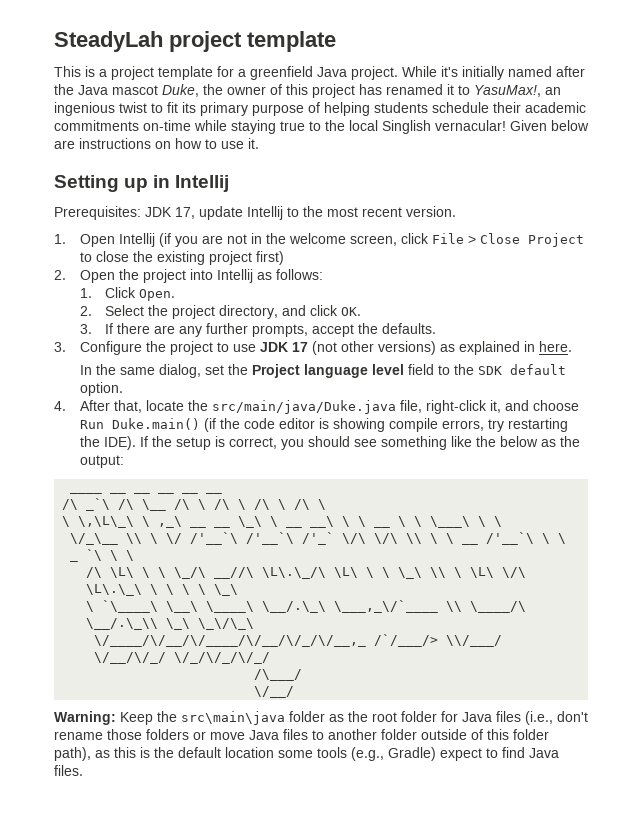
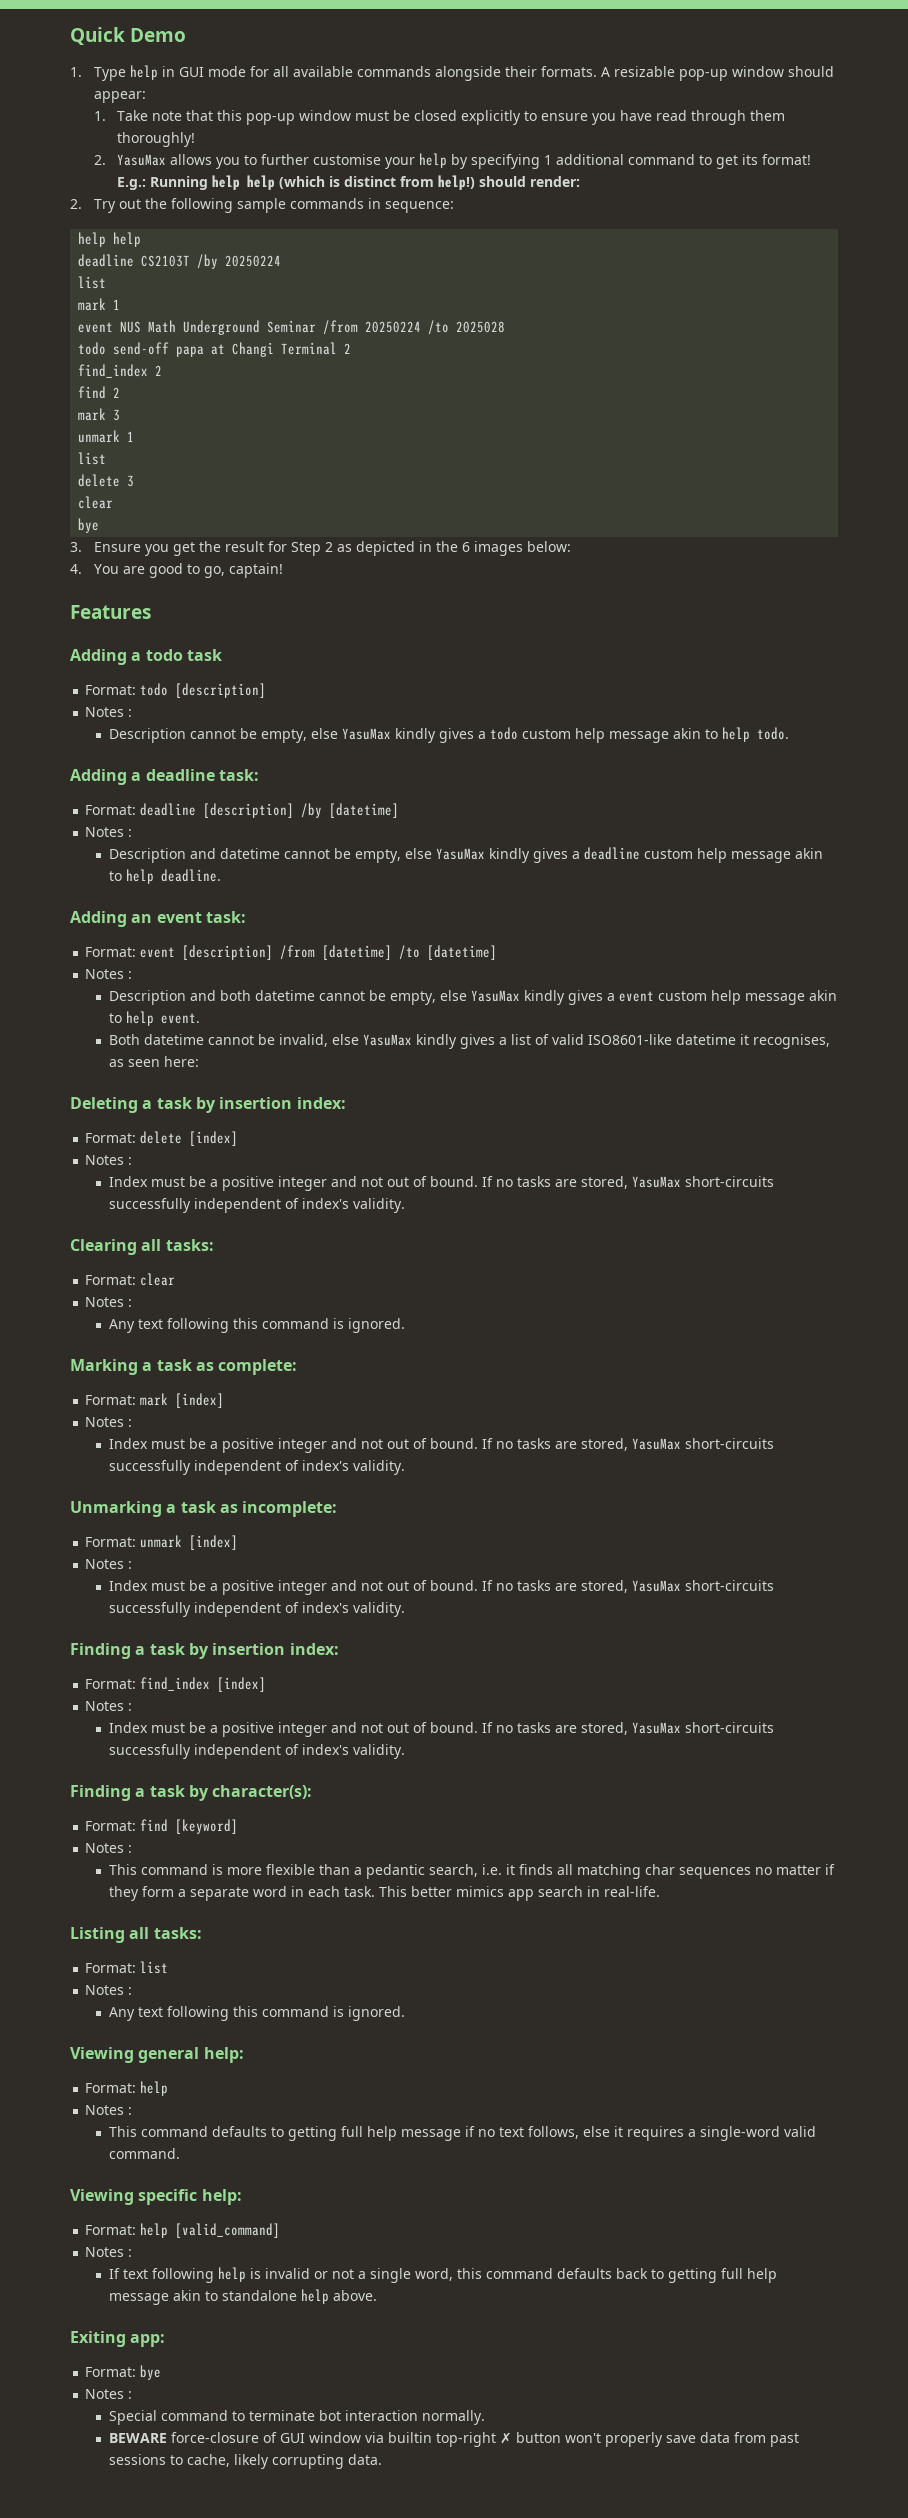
[54,31,336,52] [54,66,585,80] [54,84,561,98] [54,102,586,116] [54,120,589,134] [54,138,259,149] [54,175,230,192] [54,206,456,220] [54,233,584,247] [79,251,284,265] [54,269,323,283] [79,287,176,301] [79,305,362,319] [79,323,437,337] [54,341,572,355] [79,364,566,378] [79,382,123,396] [54,400,579,414] [79,418,568,432] [79,436,580,450] [79,455,124,468] [70,491,223,494] [62,498,327,511] [62,516,503,528] [70,532,567,545] [70,549,135,562] [86,567,527,579] [86,584,239,596] [86,600,527,613] [86,618,255,630] [94,634,503,647] [94,652,271,664] [254,669,303,681] [254,686,295,698] [54,711,588,725] [54,729,549,740] [54,747,559,761] [54,765,83,776] SteadyLah project template // This is a project template for a greenfield Java project. While it's initially named after the Java mascot Duke, the owner of this project has renamed it to YasuMax!, an ingenious twist to fit its primary purpose of helping students schedule their academic commitments on-time while staying true to the local Singlish vernacular! Given below are instructions on how to use it. // Setting up in Intellij // Prerequisites: JDK 17, update Intellij to the most recent version. // 1. Open Intellij (if you are not in the welcome screen, click File > Close Project to close the existing project first) // 2. Open the project into Intellij as follows: // 1. Click Open. // 2. Select the project directory, and click OK. // 3. If there are any further prompts, accept the defaults. // 3. Configure the project to use JDK 17 (not other versions) as explained in here. // In the same dialog, set the Project language level field to the SDK default option. // 4. After that, locate the src/main/java/Duke.java file, right-click it, and choose Run Duke.main() (if the code editor is showing compile errors, try restarting the IDE). If the setup is correct, you should see something like the below as the output: // ____ __ __ __ __ __ // /\ _`\ /\ \__ /\ \ /\ \ /\ \ /\ \ // \ \,\L\_\ \ ,_\ __ __ \_\ \ __ __\ \ \ __ \ \ \___\ \ \ // \/_\__ \\ \ \/ /'__`\ /'__`\ /'_` \/\ \/\ \\ \ \ __ /'__`\ \ \ _ `\ \ \ // /\ \L\ \ \ \_/\ __//\ \L\.\_/\ \L\ \ \ \_\ \\ \ \L\ \/\ \L\.\_\ \ \ \ \ \_\ // \ `\____\ \__\ \____\ \__/.\_\ \___,_\/`____ \\ \____/\ \__/.\_\\ \_\ \_\/\_\ // \/____/\/__/\/____/\/__/\/_/\/__,_ /`/___/> \\/___/ \/__/\/_/ \/_/\/_/\/_/ // /\___/ // \/__/ // Warning: Keep the src\main\java folder as the root folder for Java files (i.e., don't rename those folders or move Java files to another folder outside of this folder path), as this is the default location some tools (e.g., Gradle) expect to find Java files. -> [70,27,187,45] [70,65,834,81] [93,91,146,103] [93,110,786,125] [117,132,196,147] [93,153,812,169] [117,175,581,190] [70,198,454,213] [78,232,142,247] [78,254,282,269] [78,276,107,289] [78,298,121,311] [78,320,506,335] [78,342,352,357] [78,364,163,378] [78,386,121,399] [78,408,121,421] [78,430,135,443] [78,452,107,465] [78,474,135,487] [78,496,114,509] [78,518,100,533] [70,541,571,556] [70,563,283,578] [70,605,151,619] [70,649,222,665] [85,683,267,698] [85,707,133,717] [109,727,790,743] [70,769,259,785] [85,803,400,818] [85,827,133,837] [109,847,824,863] [109,869,222,884] [70,911,246,927] [85,945,498,960] [85,969,133,979] [109,990,838,1005] [109,1011,201,1026] [109,1034,831,1049] [109,1056,200,1067] [70,1097,346,1113] [85,1131,239,1146] [85,1155,133,1165] [109,1176,775,1191] [109,1198,406,1213] [70,1239,214,1255] [85,1273,176,1286] [85,1297,133,1307] [109,1318,406,1333] [70,1359,298,1375] [85,1393,225,1408] [85,1417,133,1427] [109,1438,775,1453] [109,1460,406,1475] [70,1501,338,1517] [85,1535,239,1550] [85,1559,133,1569] [109,1580,775,1595] [109,1602,406,1617] [70,1643,339,1659] [85,1677,267,1692] [85,1701,133,1711] [109,1722,775,1737] [109,1744,406,1759] [70,1785,313,1801] [85,1819,239,1834] [85,1843,133,1853] [109,1864,836,1879] [109,1886,661,1901] [70,1927,202,1943] [85,1961,169,1974] [85,1985,133,1995] [109,2006,406,2021] [70,2047,244,2063] [85,2081,169,2096] [85,2105,133,2115] [109,2126,817,2141] [109,2148,181,2159] [70,2189,242,2205] [85,2223,281,2238] [85,2247,133,2257] [109,2267,778,2283] [109,2289,378,2305] [70,2331,166,2347] [85,2365,162,2380] [85,2389,133,2399] [109,2410,486,2425] [109,2432,800,2447] [109,2454,383,2469] Quick Demo // 1. Type help in GUI mode for all available commands alongside their formats. A resizable pop-up window should appear: // 1. Take note that this pop-up window must be closed explicitly to ensure you have read through them thoroughly! // 2. YasuMax allows you to further customise your help by specifying 1 additional command to get its format! E.g.: Running help help (which is distinct from help!) should render: // 2. Try out the following sample commands in sequence: // help help // deadline CS2103T /by 20250224 // list // mark 1 // event NUS Math Underground Seminar /from 20250224 /to 2025028 // todo send-off papa at Changi Terminal 2 // find_index 2 // find 2 // mark 3 // unmark 1 // list // delete 3 // clear // bye // 3. Ensure you get the result for Step 2 as depicted in the 6 images below: // 4. You are good to go, captain! // Features // Adding a todo task // Format: todo [description] // Notes : // Description cannot be empty, else YasuMax kindly gives a todo custom help message akin to help todo. // Adding a deadline task: // Format: deadline [description] /by [datetime] // Notes : // Description and datetime cannot be empty, else YasuMax kindly gives a deadline custom help message akin to help deadline. // Adding an event task: // Format: event [description] /from [datetime] /to [datetime] // Notes : // Description and both datetime cannot be empty, else YasuMax kindly gives a event custom help message akin to help event. // Both datetime cannot be invalid, else YasuMax kindly gives a list of valid ISO8601-like datetime it recognises, as seen here: // Deleting a task by insertion index: // Format: delete [index] // Notes : // Index must be a positive integer and not out of bound. If no tasks are stored, YasuMax short-circuits successfully independent of index's validity. // Clearing all tasks: // Format: clear // Notes : // Any text following this command is ignored. // Marking a task as complete: // Format: mark [index] // Notes : // Index must be a positive integer and not out of bound. If no tasks are stored, YasuMax short-circuits successfully independent of index's validity. // Unmarking a task as incomplete: // Format: unmark [index] // Notes : // Index must be a positive integer and not out of bound. If no tasks are stored, YasuMax short-circuits successfully independent of index's validity. // Finding a task by insertion index: // Format: find_index [index] // Notes : // Index must be a positive integer and not out of bound. If no tasks are stored, YasuMax short-circuits successfully independent of index's validity. // Finding a task by character(s): // Format: find [keyword] // Notes : // This command is more flexible than a pedantic search, i.e. it finds all matching char sequences no matter if they form a separate word in each task. This better mimics app search in real-life. // Listing all tasks: // Format: list // Notes : // Any text following this command is ignored. // Viewing general help: // Format: help // Notes : // This command defaults to getting full help message if no text follows, else it requires a single-word valid command. // Viewing specific help: // Format: help [valid_command] // Notes : // If text following help is invalid or not a single word, this command defaults back to getting full help message akin to standalone help above. // Exiting app: // Format: bye // Notes : // Special command to terminate bot interaction normally. // BEWARE force-closure of GUI window via builtin top-right ✗ button won't properly save data from past sessions to cache, likely corrupting data.

